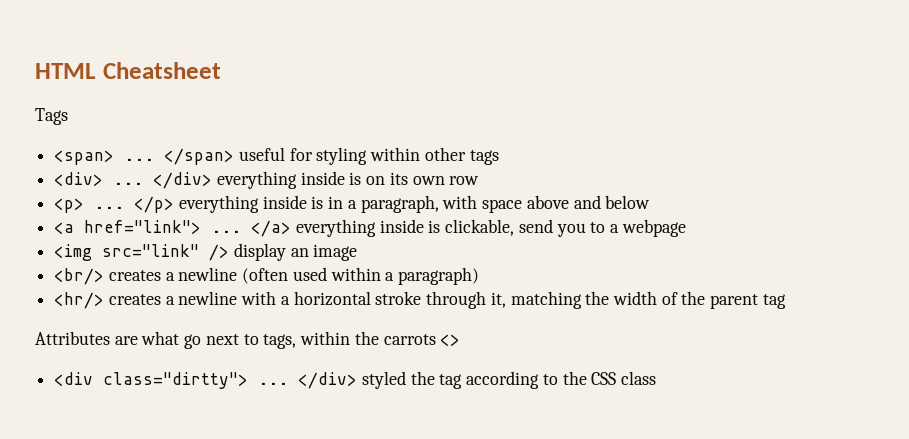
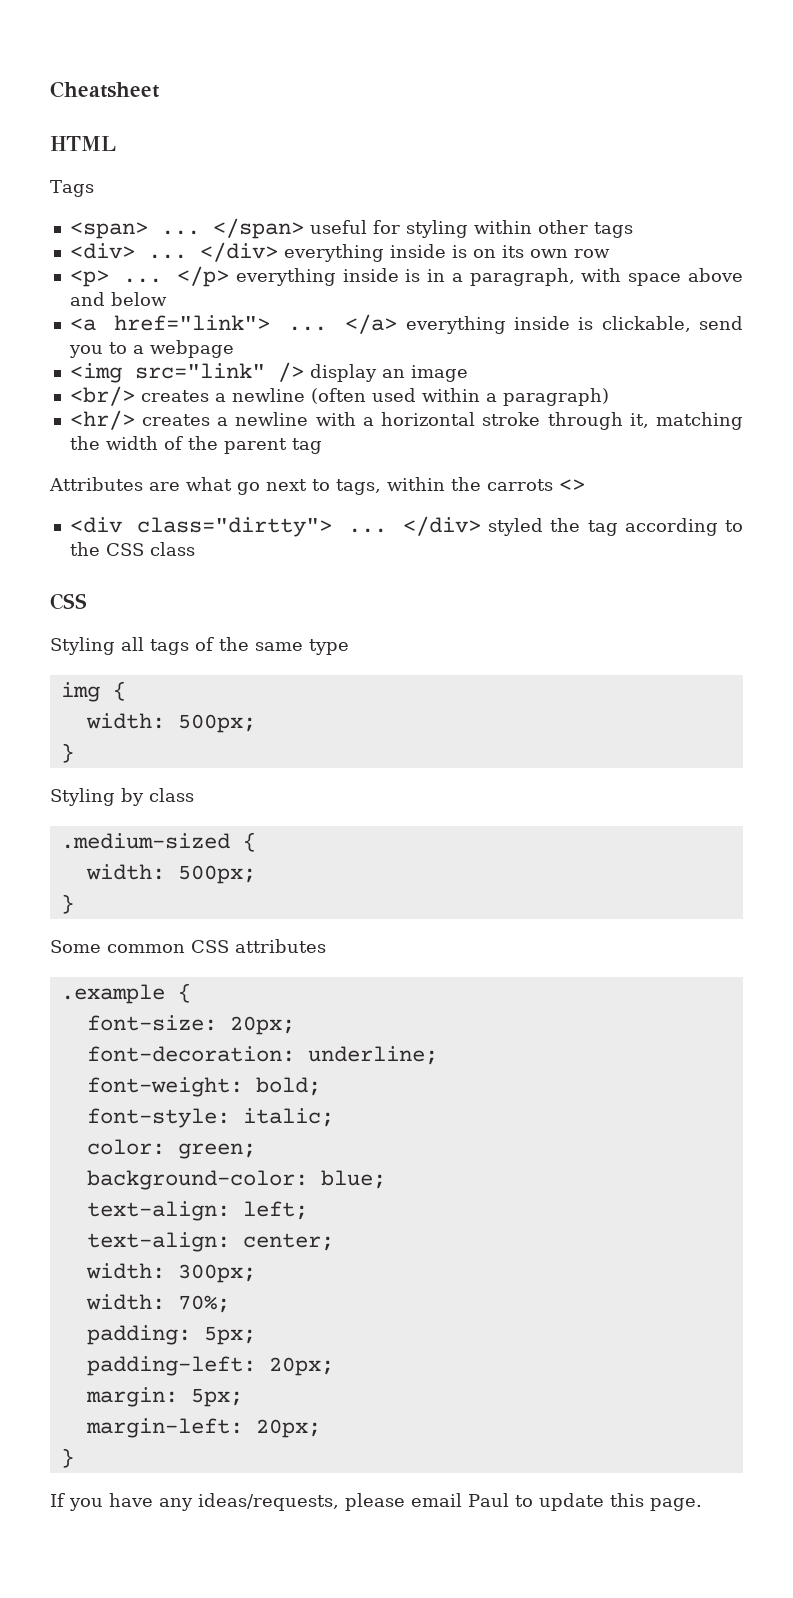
(35, 71) none -> [50,81,160,98] Cheatsheet //
[102,62,221,79] Cheatsheet -> (116, 143) none
(657, 378) none -> [50,593,87,610] [50,637,349,655] [60,681,126,702] [85,713,256,733] [60,743,74,763] [50,788,194,806] [60,832,256,852] [85,864,256,884] [60,894,74,914] [50,939,326,953] [60,983,191,1004] [86,1015,295,1035] [86,1046,438,1065] [86,1077,321,1097] [86,1108,334,1128] [86,1139,256,1159] [86,1170,386,1190] [86,1201,308,1221] [86,1232,334,1252] [85,1263,256,1283] [85,1294,230,1313] [86,1325,256,1345] [86,1356,334,1376] [85,1387,243,1407] [85,1418,321,1438] [60,1448,74,1468] [50,1493,702,1511] // CSS // Styling all tags of the same type // img { // width: 500px; // } // Styling by class // .medium-sized { // width: 500px; // } // Some common CSS attributes // .example { // font-size: 20px; // font-decoration: underline; // font-weight: bold; // font-style: italic; // color: green; // background-color: blue; // text-align: left; // text-align: center; // width: 300px; // width: 70%; // padding: 5px; // padding-left: 20px; // margin: 5px; // margin-left: 20px; // } // If you have any ideas/requests, please email Paul to update this page.

